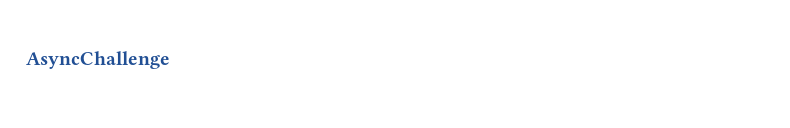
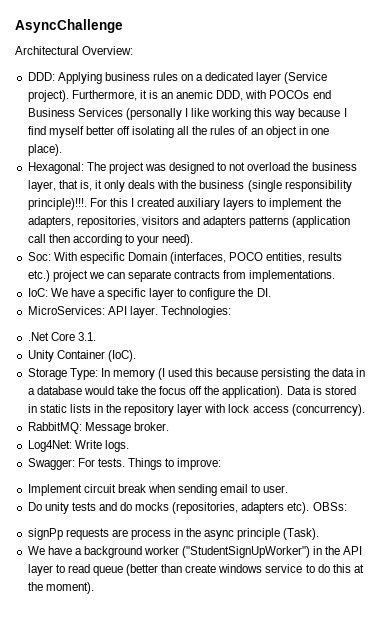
(170, 60) none -> [15,46,134,55] [27,72,328,84] [27,90,331,102] [27,108,347,120] [27,126,329,138] [27,144,62,156] [27,162,357,174] [27,180,352,192] [27,198,341,210] [27,216,351,228] [27,234,194,246] [27,252,343,264] [27,270,336,282] [27,288,271,300] [27,306,231,318] [27,332,96,341] [27,350,136,362] [27,368,365,380] [27,386,356,398] [27,404,365,416] [27,422,169,434] [27,440,129,452] [27,458,222,470] [27,484,289,496] [27,502,347,514] [27,528,320,540] [27,546,363,558] [27,564,364,576] [27,582,94,594] // Architectural Overview: // DDD: Applying business rules on a dedicated layer (Service project). Furthermore, it is an anemic DDD, with POCOs end Business Services (personally I like working this way because I find myself better off isolating all the rules of an object in one place). // Hexagonal: The project was designed to not overload the business layer, that is, it only deals with the business (single responsibility principle)!!!. For this I created auxiliary layers to implement the adapters, repositories, visitors and adapters patterns (application call then according to your need). // Soc: With especific Domain (interfaces, POCO entities, results etc.) project we can separate contracts from implementations. // IoC: We have a specific layer to configure the DI. // MicroServices: API layer. Technologies: // .Net Core 3.1. // Unity Container (IoC). // Storage Type: In memory (I used this because persisting the data in a database would take the focus off the application). Data is stored in static lists in the repository layer with lock access (concurrency). // RabbitMQ: Message broker. // Log4Net: Write logs. // Swagger: For tests. Things to improve: // Implement circuit break when sending email to user. // Do unity tests and do mocks (repositories, adapters etc). OBSs: // signPp requests are process in the async principle (Task). // We have a background worker ("StudentSignUpWorker") in the API layer to read queue (better than create windows service to do this at the moment).

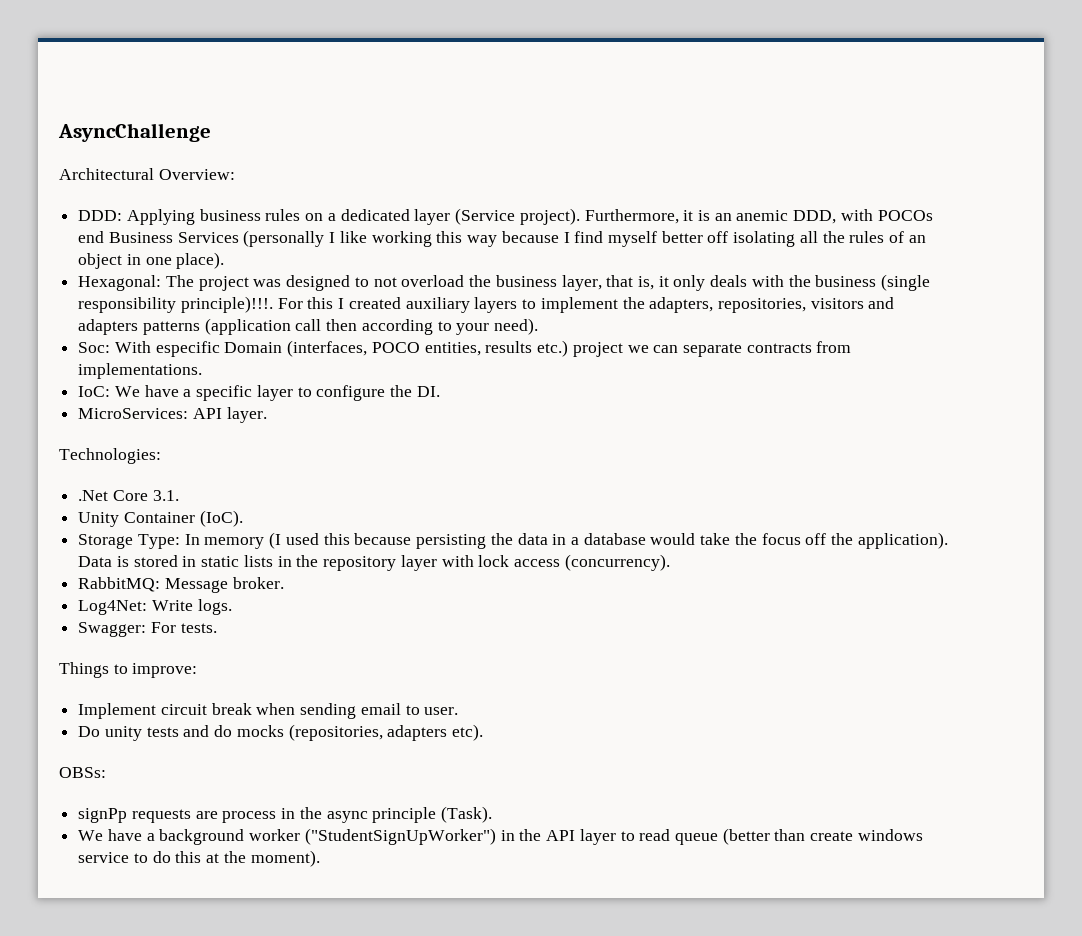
(158, 312) none -> (267, 415) //
(125, 462) none -> (217, 628) //
(310, 508) none -> (484, 732) //

